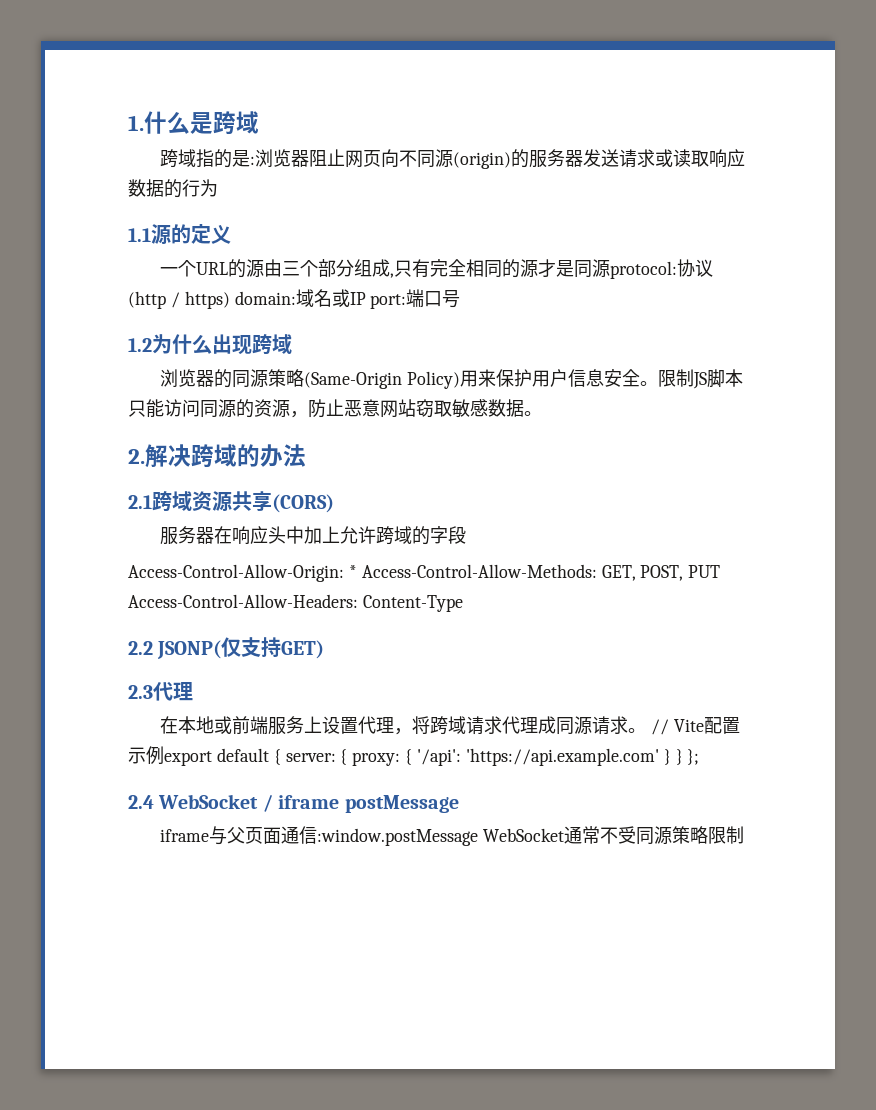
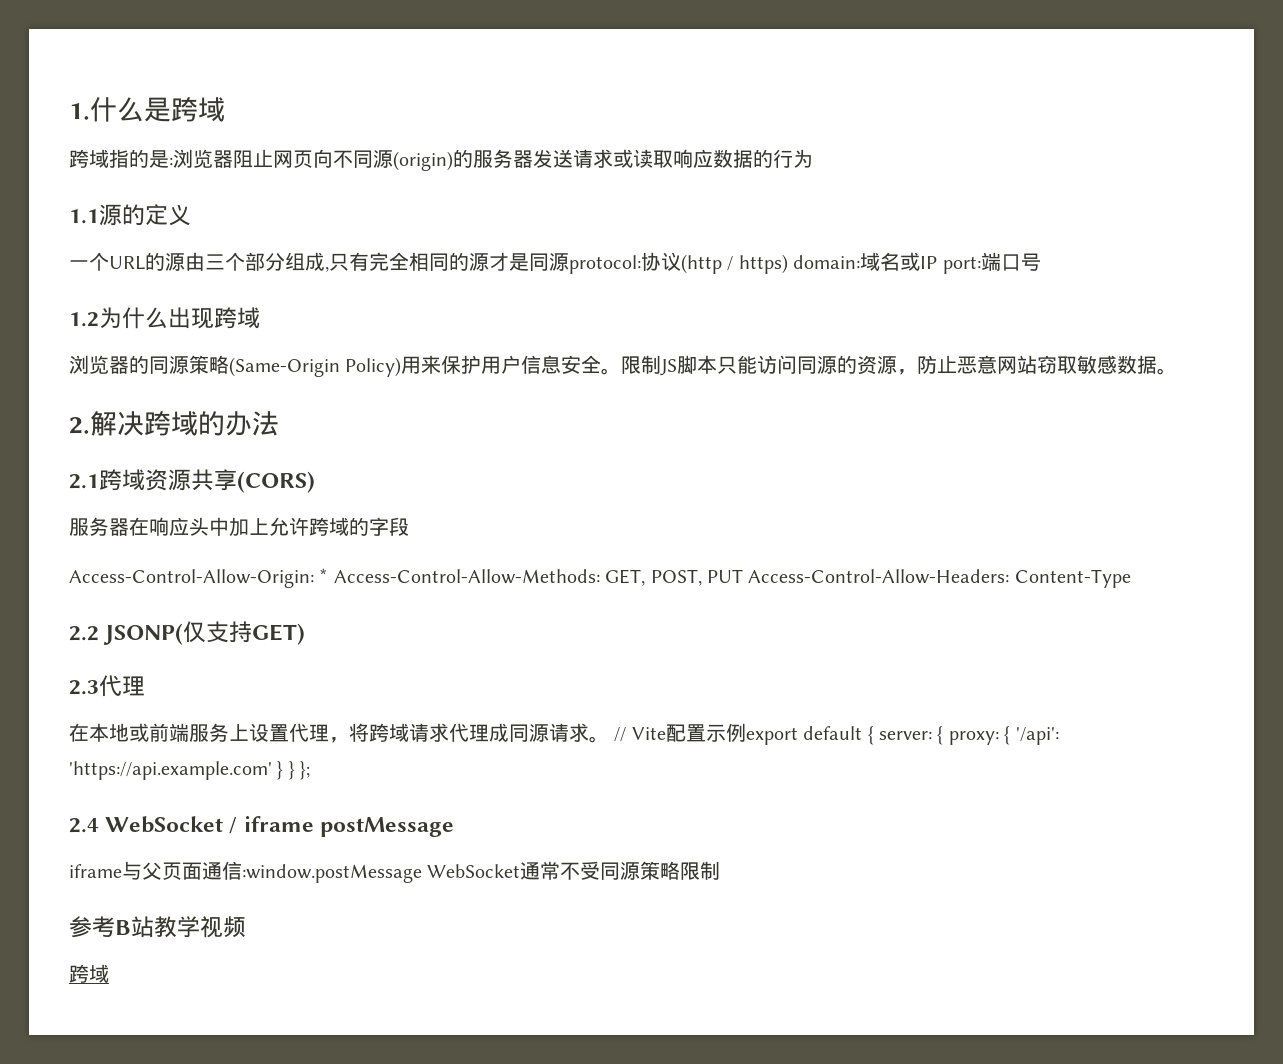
(745, 835) none -> [69,916,246,938] [69,964,109,983] // 参考B站教学视频 // 跨域

